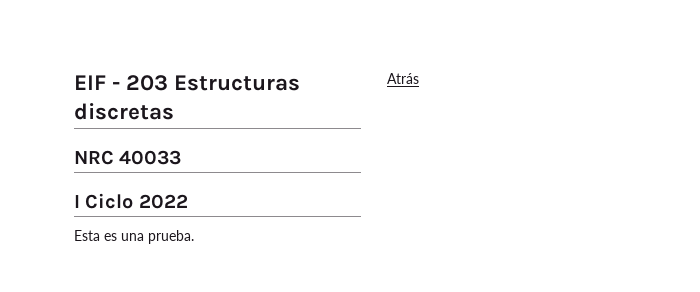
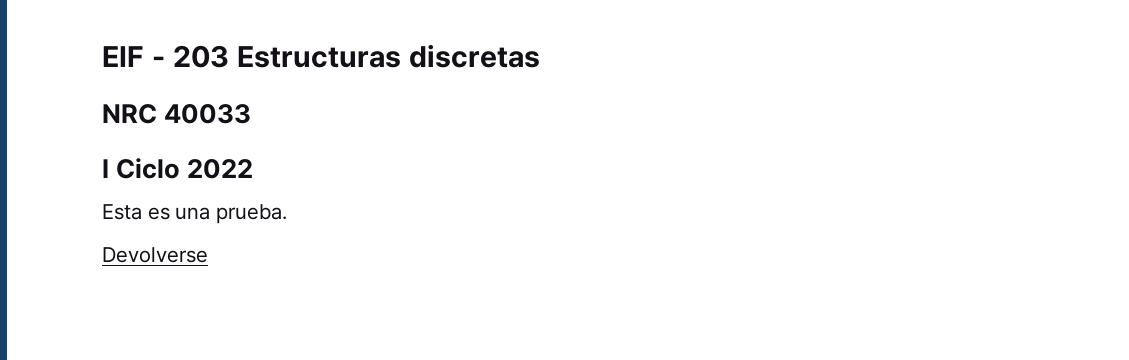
[387,73,419,84] Atrás -> [102,247,208,263] Devolverse

